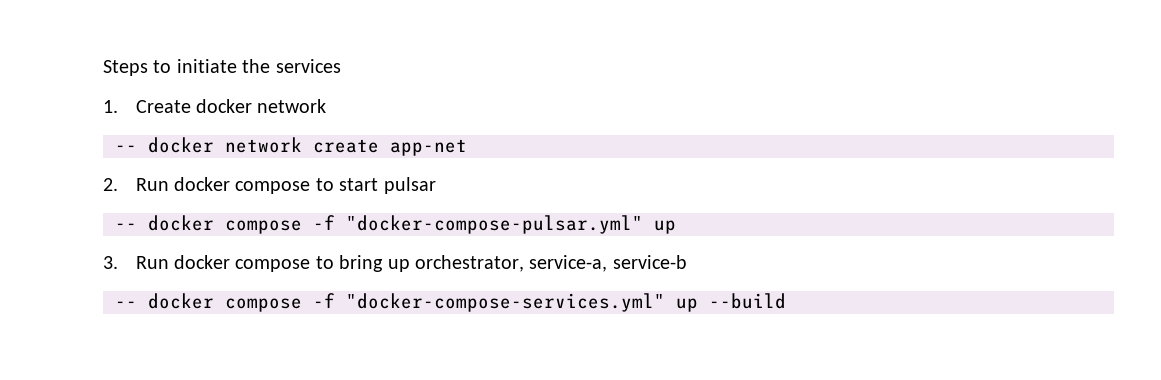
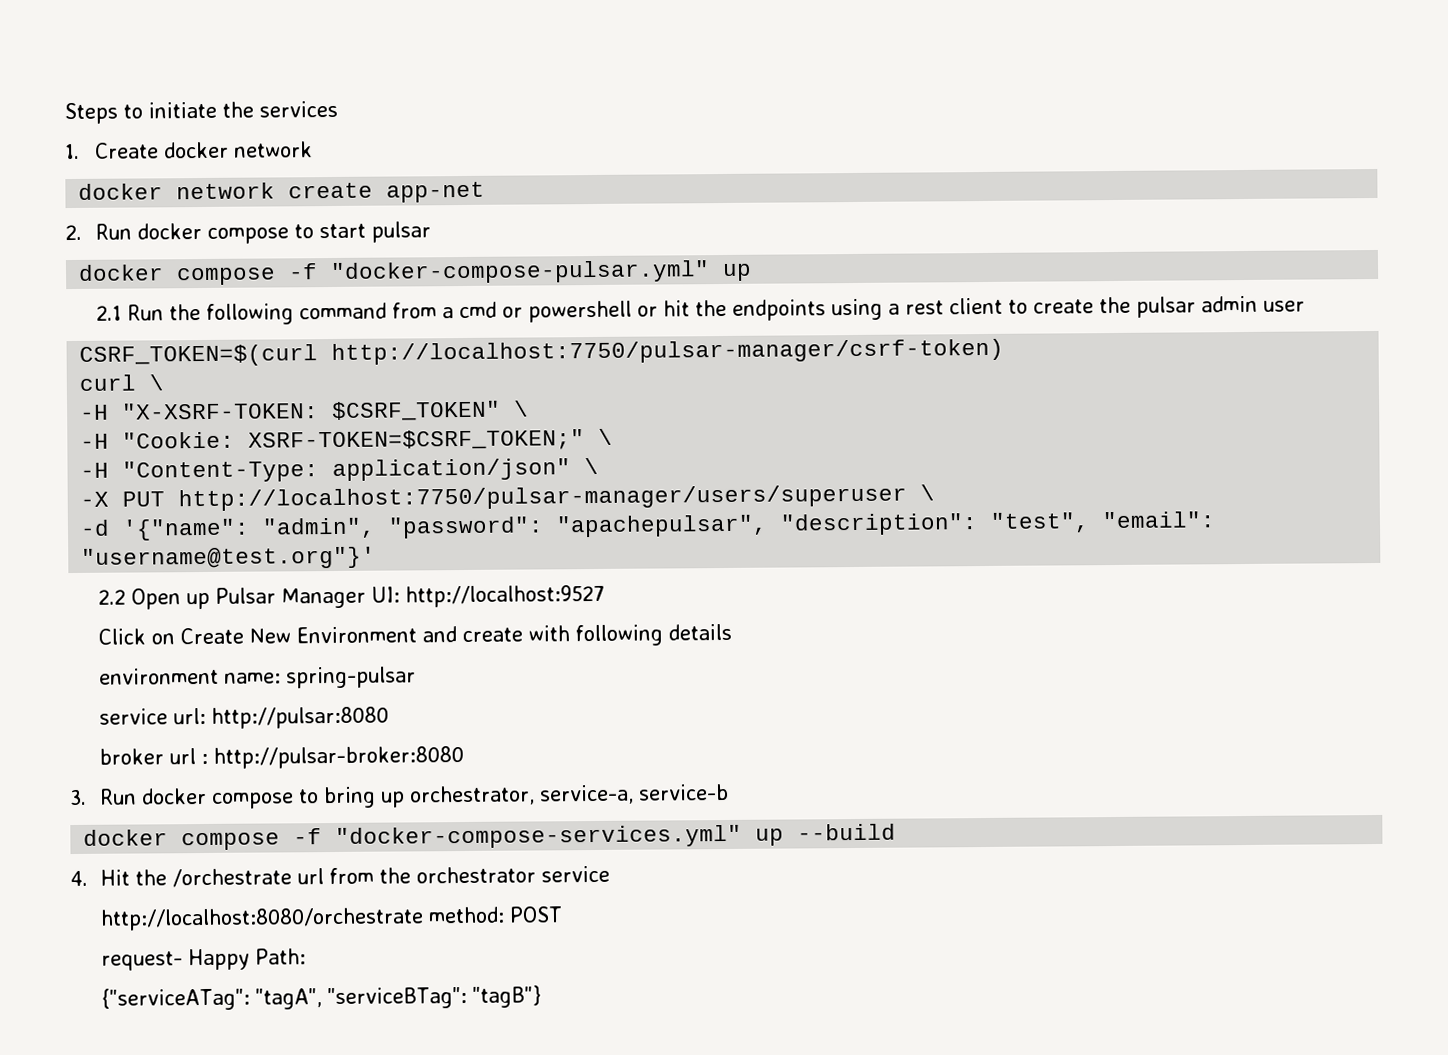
[115,145,137,152] -- -> (313, 149) none
[115,223,137,230] -- -> (431, 232) none
(676, 227) none -> [95,295,1305,325] [79,338,1005,367] [79,374,165,391] [80,400,530,422] [80,428,614,452] [80,457,600,483] [80,484,936,512] [80,511,1217,541] [81,546,377,570] [97,584,605,610] [97,623,732,647] [98,666,416,689] [98,706,389,729] [98,746,464,769] // 2.1 Run the following command from a cmd or powershell or hit the endpoints using a rest client to create the pulsar admin user // CSRF_TOKEN=$(curl http://localhost:7750/pulsar-manager/csrf-token) // curl \ // -H "X-XSRF-TOKEN: $CSRF_TOKEN" \ // -H "Cookie: XSRF-TOKEN=$CSRF_TOKEN;" \ // -H "Content-Type: application/json" \ // -X PUT http://localhost:7750/pulsar-manager/users/superuser \ // -d '{"name": "admin", "password": "apachepulsar", "description": "test", "email": "username@test.org"}' // 2.2 Open up Pulsar Manager UI: http://localhost:9527 // Click on Create New Environment and create with following details // environment name: spring-pulsar // service url: http://pulsar:8080 // broker url : http://pulsar-broker:8080
[115,301,137,308] -- -> (729, 792) none
(786, 301) none -> [70,865,610,888] [99,906,563,931] [100,948,306,971] [100,985,542,1011] // 4. Hit the /orchestrate url from the orchestrator service // http://localhost:8080/orchestrate method: POST // request- Happy Path: // {"serviceATag": "tagA", "serviceBTag": "tagB"}

